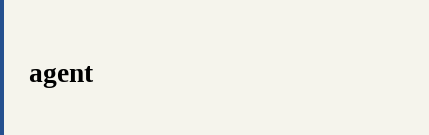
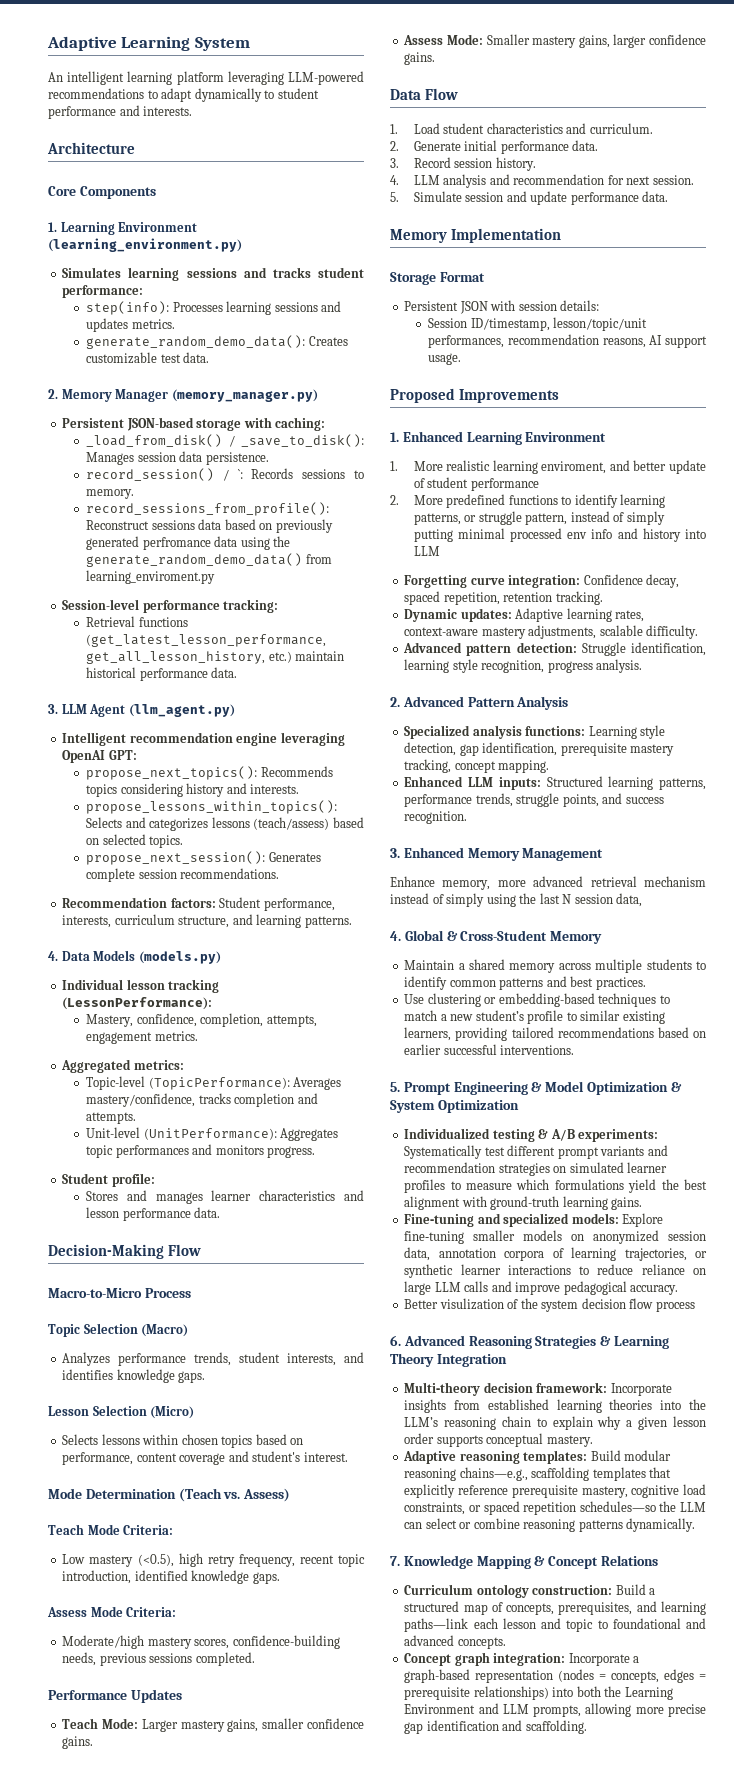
[29,66,94,88] agent -> [47,36,250,51] [48,71,364,85] [48,88,319,102] [48,105,193,119] [47,142,135,154] [48,186,156,199] [48,222,198,235] [48,238,242,252] [62,267,364,281] [62,285,144,298] [86,301,342,315] [86,318,175,332] [86,335,348,349] [86,352,210,364] [48,389,318,402] [62,417,326,431] [86,434,364,447] [86,451,269,465] [86,468,365,481] [86,489,135,499] [86,502,330,516] [86,519,333,533] [86,536,291,550] [86,553,332,567] [86,570,216,584] [62,599,279,613] [86,616,188,627] [86,634,327,647] [86,651,345,664] [86,667,238,681] [48,704,235,717] [62,732,345,746] [62,750,137,763] [86,766,333,780] [86,783,300,797] [86,800,338,814] [86,817,364,831] [86,834,184,848] [86,851,321,865] [86,868,280,882] [62,897,335,911] [62,914,352,928] [48,950,221,964] [62,979,220,993] [62,997,213,1010] [86,1013,317,1027] [86,1031,198,1044] [61,1059,184,1073] [86,1076,342,1090] [86,1093,318,1107] [86,1112,137,1124] [86,1127,339,1141] [86,1144,316,1158] [62,1173,155,1187] [86,1190,365,1204] [86,1207,221,1221] [48,1244,202,1259] [48,1288,191,1298] [48,1323,189,1337] [62,1352,364,1366] [62,1369,206,1383] [48,1405,195,1419] [62,1434,304,1448] [62,1451,348,1465] [48,1488,291,1502] [48,1524,174,1535] [62,1553,365,1567] [62,1570,280,1584] [47,1606,177,1617] [62,1635,340,1649] [62,1652,255,1666] [48,1689,182,1703] [62,1718,364,1732] [62,1736,94,1749] [403,34,706,48] [404,52,436,65] [390,88,459,100] [390,123,653,134] [390,140,599,154] [390,157,536,171] [390,174,694,188] [390,191,669,205] [390,228,562,243] [390,272,485,285] [404,300,600,314] [428,317,648,331] [428,334,707,348] [428,353,462,365] [390,388,560,403] [390,431,607,445] [390,460,706,474] [413,477,539,491] [390,494,666,508] [413,511,665,525] [413,528,706,542] [413,546,440,556] [404,574,680,588] [404,591,603,605] [404,608,645,622] [404,625,699,639] [403,642,706,656] [404,659,643,673] [390,696,569,710] [404,725,666,739] [404,742,675,756] [404,759,550,773] [404,776,706,790] [404,793,664,807] [404,811,468,824] [390,847,604,861] [390,876,706,890] [390,893,643,907] [390,930,603,944] [404,959,706,973] [404,976,646,990] [404,993,670,1007] [404,1010,665,1024] [404,1027,706,1041] [404,1044,575,1055] [390,1081,682,1095] [390,1100,519,1113] [404,1128,659,1142] [404,1145,668,1159] [404,1162,668,1176] [404,1179,707,1193] [404,1196,643,1210] [404,1213,664,1227] [404,1230,706,1244] [404,1247,707,1261] [404,1264,706,1278] [404,1281,679,1295] [404,1298,695,1312] [390,1335,669,1349] [390,1353,507,1367] [404,1382,672,1396] [404,1399,706,1413] [404,1416,706,1430] [404,1433,593,1447] [403,1450,672,1464] [404,1467,672,1481] [404,1484,706,1498] [404,1501,706,1515] [404,1518,696,1532] [390,1555,658,1569] [404,1584,656,1598] [404,1601,706,1615] [404,1618,706,1632] [404,1635,506,1649] [404,1652,640,1666] [404,1669,706,1683] [404,1686,673,1700] [404,1703,706,1717] [404,1720,587,1734] Adaptive Learning System // An intelligent learning platform leveraging LLM-powered recommendations to adapt dynamically to student performance and interests. // Architecture // Core Components // 1. Learning Environment (learning_environment.py) // Simulates learning sessions and tracks student performance: // step(info): Processes learning sessions and updates metrics. // generate_random_demo_data(): Creates customizable test data. // 2. Memory Manager (memory_manager.py) // Persistent JSON-based storage with caching: // _load_from_disk() / _save_to_disk(): Manages session data persistence. // record_session() / `: Records sessions to memory. // record_sessions_from_profile(): Reconstruct sessions data based on previously generated perfromance data using the generate_random_demo_data() from learning_enviroment.py // Session-level performance tracking: // Retrieval functions (get_latest_lesson_performance, get_all_lesson_history, etc.) maintain historical performance data. // 3. LLM Agent (llm_agent.py) // Intelligent recommendation engine leveraging OpenAI GPT: // propose_next_topics(): Recommends topics considering history and interests. // propose_lessons_within_topics(): Selects and categorizes lessons (teach/assess) based on selected topics. // propose_next_session(): Generates complete session recommendations. // Recommendation factors: Student performance, interests, curriculum structure, and learning patterns. // 4. Data Models (models.py) // Individual lesson tracking (LessonPerformance): // Mastery, confidence, completion, attempts, engagement metrics. // Aggregated metrics: // Topic-level (TopicPerformance): Averages mastery/confidence, tracks completion and attempts. // Unit-level (UnitPerformance): Aggregates topic performances and monitors progress. // Student profile: // Stores and manages learner characteristics and lesson performance data. // Decision-Making Flow // Macro-to-Micro Process // Topic Selection (Macro) // Analyzes performance trends, student interests, and identifies knowledge gaps. // Lesson Selection (Micro) // Selects lessons within chosen topics based on performance, content coverage and student's interest. // Mode Determination (Teach vs. Assess) // Teach Mode Criteria: // Low mastery (<0.5), high retry frequency, recent topic introduction, identified knowledge gaps. // Assess Mode Criteria: // Moderate/high mastery scores, confidence-building needs, previous sessions completed. // Performance Updates // Teach Mode: Larger mastery gains, smaller confidence gains. // Assess Mode: Smaller mastery gains, larger confidence gains. // Data Flow // 1. Load student characteristics and curriculum. // 2. Generate initial performance data. // 3. Record session history. // 4. LLM analysis and recommendation for next session. // 5. Simulate session and update performance data. // Memory Implementation // Storage Format // Persistent JSON with session details: // Session ID/timestamp, lesson/topic/unit performances, recommendation reasons, AI support usage. // Proposed Improvements // 1. Enhanced Learning Environment // 1. More realistic learning enviroment, and better update of student performance // 2. More predefined functions to identify learning patterns, or struggle pattern, instead of simply putting minimal processed env info and history into LLM // Forgetting curve integration: Confidence decay, spaced repetition, retention tracking. // Dynamic updates: Adaptive learning rates, context-aware mastery adjustments, scalable difficulty. // Advanced pattern detection: Struggle identification, learning style recognition, progress analysis. // 2. Advanced Pattern Analysis // Specialized analysis functions: Learning style detection, gap identification, prerequisite mastery tracking, concept mapping. // Enhanced LLM inputs: Structured learning patterns, performance trends, struggle points, and success recognition. // 3. Enhanced Memory Management // Enhance memory, more advanced retrieval mechanism instead of simply using the last N session data, // 4. Global & Cross-Student Memory // Maintain a shared memory across multiple students to identify common patterns and best practices. // Use clustering or embedding-based techniques to match a new student’s profile to similar existing learners, providing tailored recommendations based on earlier successful interventions. // 5. Prompt Engineering & Model Optimization & System Optimization // Individualized testing & A/B experiments: Systematically test different prompt variants and recommendation strategies on simulated learner profiles to measure which formulations yield the best alignment with ground-truth learning gains. // Fine‐tuning and specialized models: Explore fine‐tuning smaller models on anonymized session data, annotation corpora of learning trajectories, or synthetic learner interactions to reduce reliance on large LLM calls and improve pedagogical accuracy. // Better visulization of the system decision flow process // 6. Advanced Reasoning Strategies & Learning Theory Integration // Multi‐theory decision framework: Incorporate insights from established learning theories into the LLM’s reasoning chain to explain why a given lesson order supports conceptual mastery. // Adaptive reasoning templates: Build modular reasoning chains—e.g., scaffolding templates that explicitly reference prerequisite mastery, cognitive load constraints, or spaced repetition schedules—so the LLM can select or combine reasoning patterns dynamically. // 7. Knowledge Mapping & Concept Relations // Curriculum ontology construction: Build a structured map of concepts, prerequisites, and learning paths—link each lesson and topic to foundational and advanced concepts. // Concept graph integration: Incorporate a graph-based representation (nodes = concepts, edges = prerequisite relationships) into both the Learning Environment and LLM prompts, allowing more precise gap identification and scaffolding.

